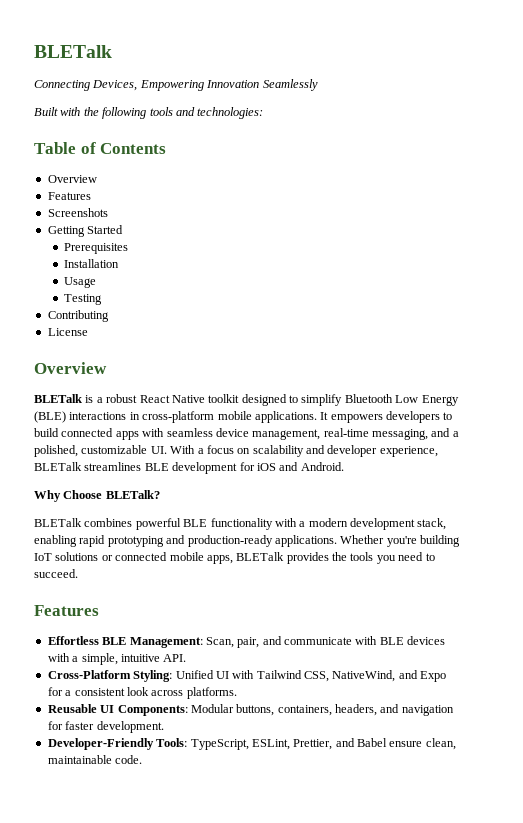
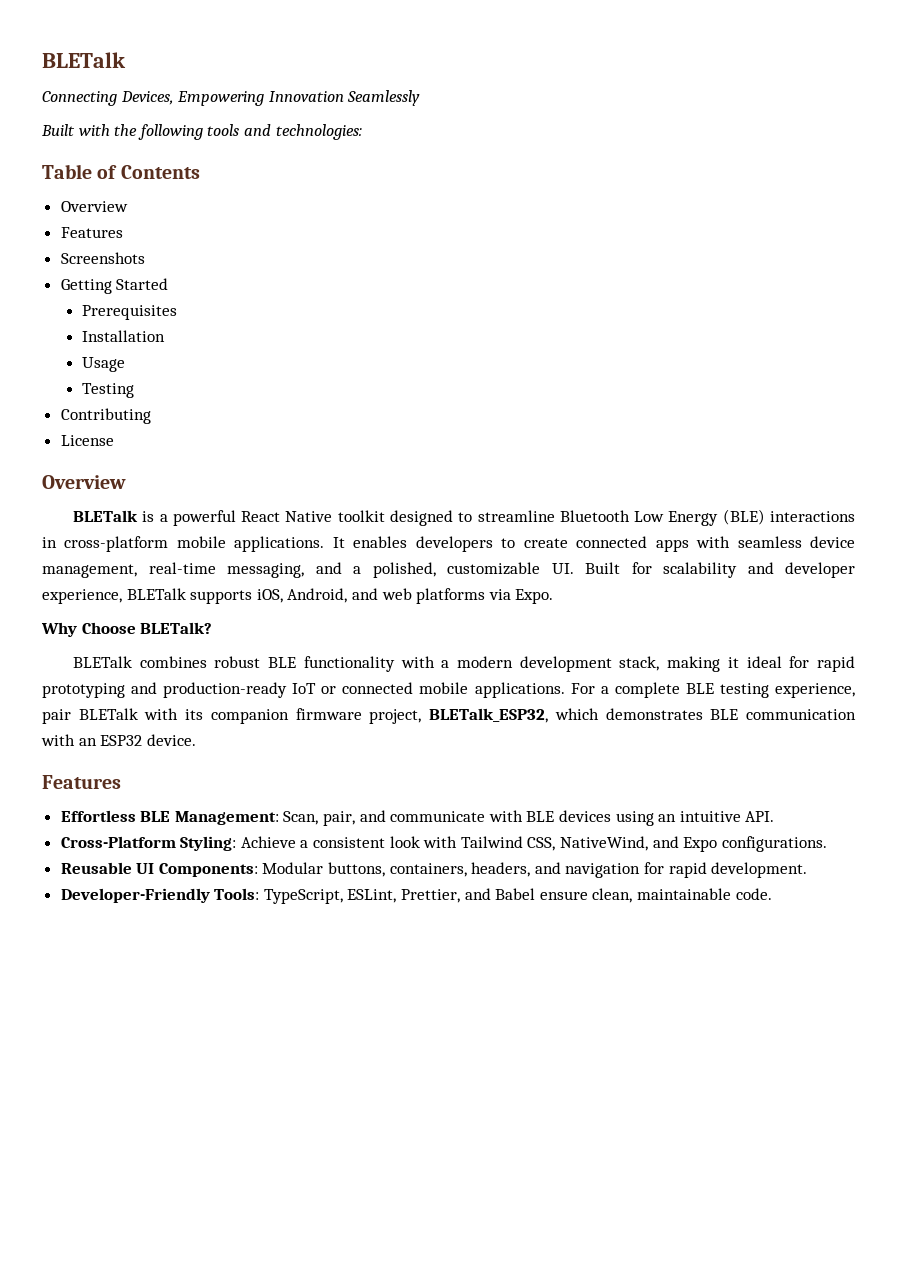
[106,394,138,403] robust -> [172,510,236,526] powerful
[301,394,343,406] simplify -> [477,510,555,522] streamline
[330,414,383,423] empowers -> [353,536,408,548] enables
[34,428,59,437] build -> [523,538,568,548] create
[170,445,251,454] With a focus on -> [585,562,652,574] Built for
[84,462,344,474] streamlines BLE development for iOS and Android. -> [190,588,554,604] supports iOS, Android, and web platforms via Expo.
[135,518,181,530] powerful -> [214,656,261,668] robust
[34,535,460,547] [34,552,435,564] [34,569,78,578] enabling rapid prototyping and production-ready applications. Whether you're building IoT solutions or connected mobile apps, BLETalk provides the tools you need to succeed. -> [667,656,855,672] [42,682,856,698] [42,708,857,724] [41,734,196,746] making it ideal for rapid prototyping and production-ready IoT or connected mobile applications. For a complete BLE testing experience, pair BLETalk with its companion firmware project, BLETalk_ESP32, which demonstrates BLE communication with an ESP32 device.
[47,653,118,665] with a simple, -> [615,811,677,826] using an
[175,670,229,679] Unified UI -> [240,836,420,848] Achieve a consistent look
[47,687,237,699] for a consistent look across platforms. -> [721,836,827,852] configurations.
[65,721,95,730] faster -> [668,862,707,878] rapid

